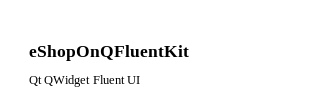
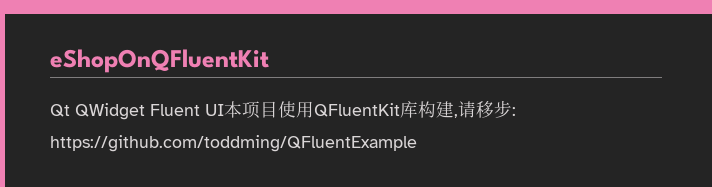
(141, 80) none -> [224,100,516,119] [50,135,417,152] 本项目使用QFluentKit库构建,请移步: https://github.com/toddming/QFluentExample

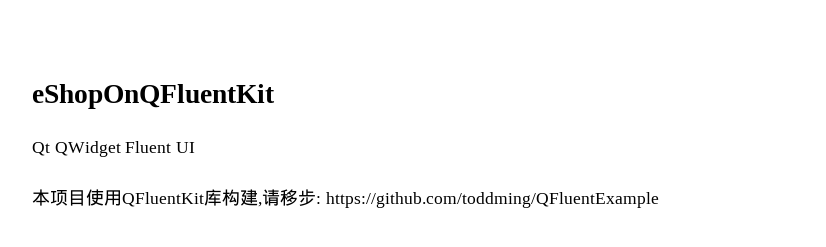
(224, 110) none -> (196, 147) //

